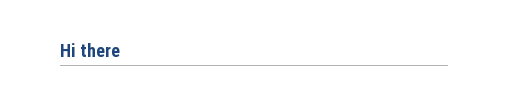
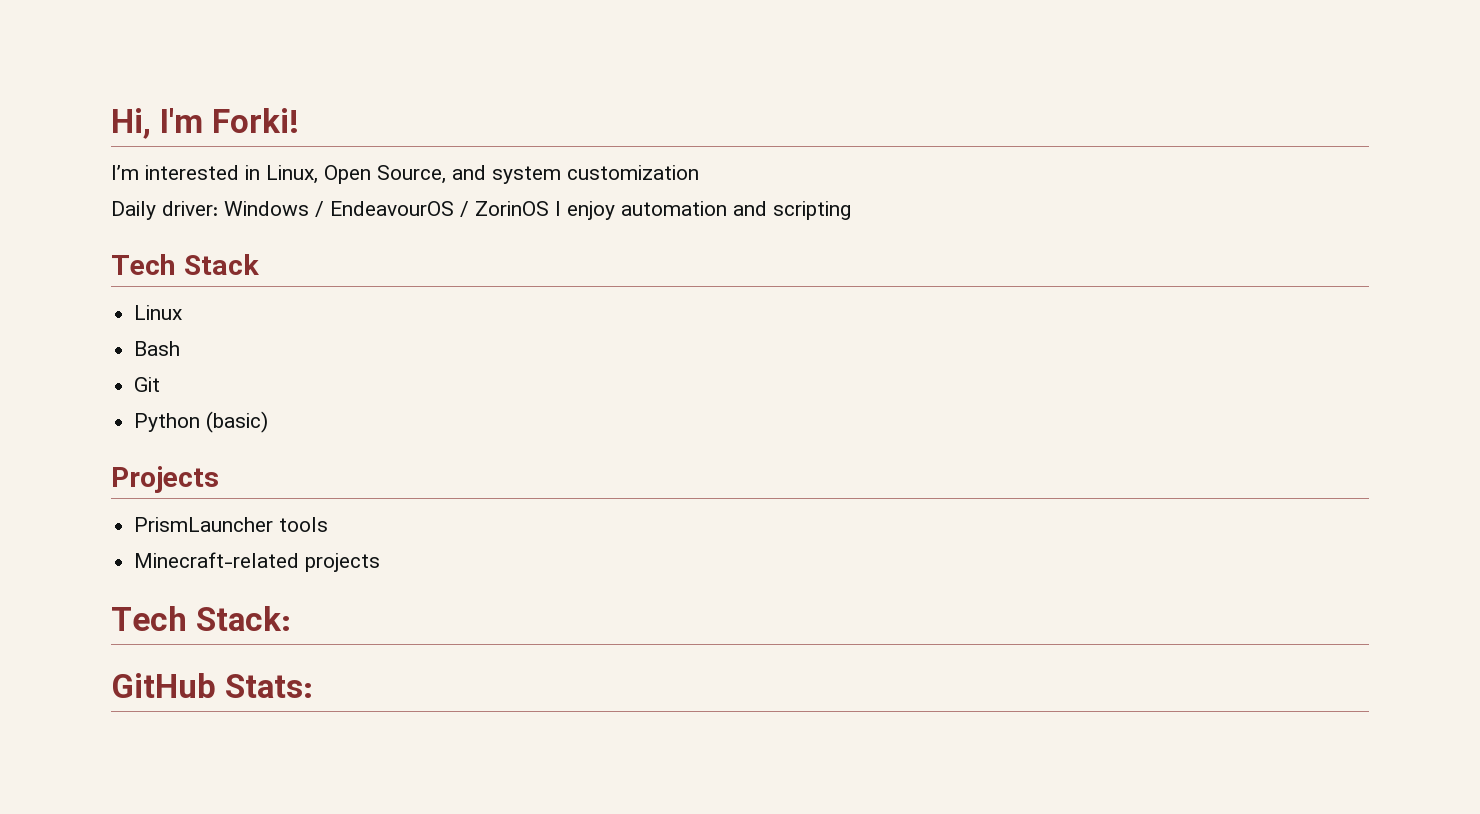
[60,43,120,57] Hi there -> [111,108,299,139] [111,165,699,184] [111,201,851,220] [111,254,259,275] [134,305,183,320] [134,341,181,356] [134,377,161,392] [134,411,269,433] [111,466,219,493] [134,517,329,532] [134,552,381,572] [111,606,291,631] [111,673,313,698] Hi, I'm Forki! // I’m interested in Linux, Open Source, and system customization // Daily driver: Windows / EndeavourOS / ZorinOS I enjoy automation and scripting // Tech Stack // Linux // Bash // Git // Python (basic) // Projects // PrismLauncher tools // Minecraft-related projects // Tech Stack: // GitHub Stats:

